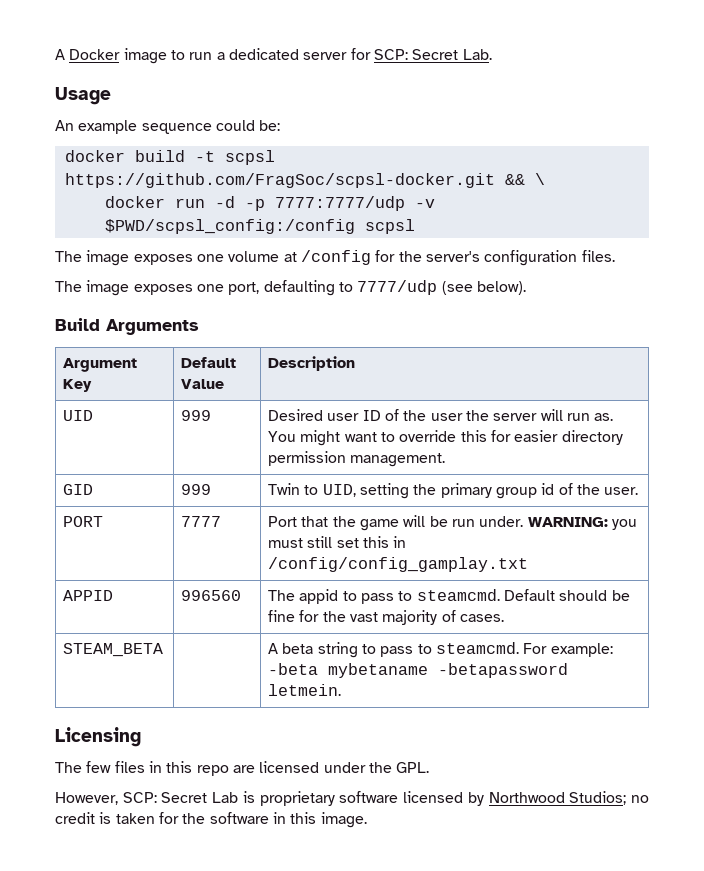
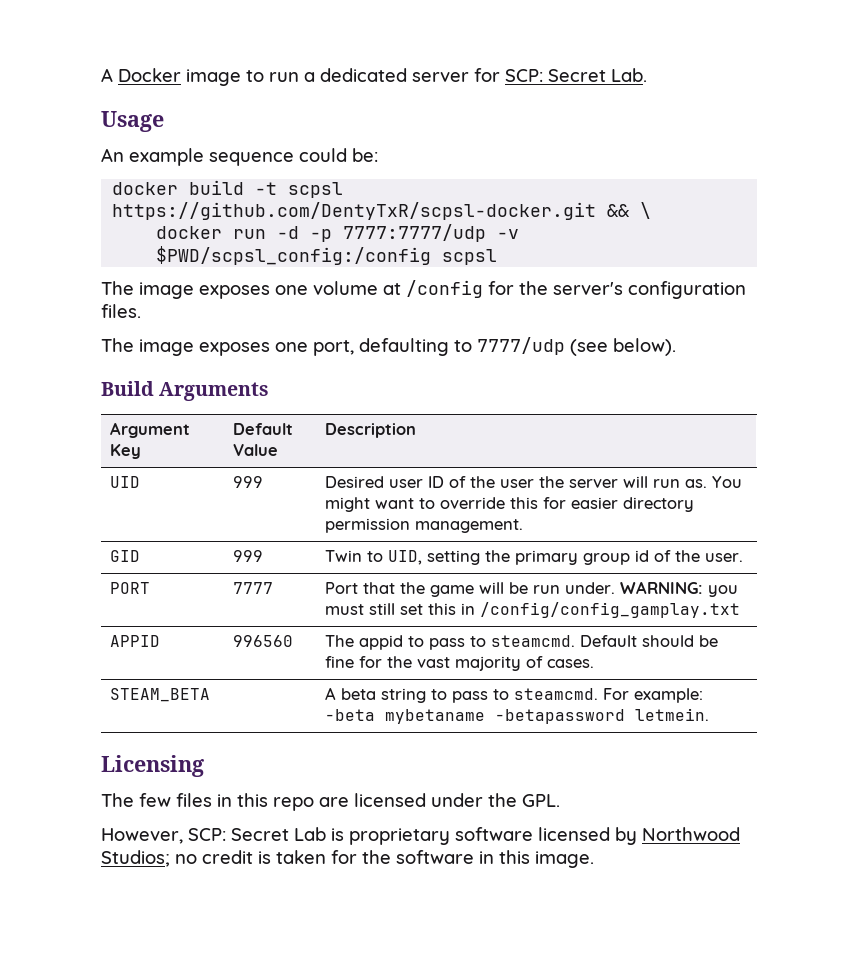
[64,173,495,188] https://github.com/FragSoc/scpsl-docker.git -> [112,202,597,220] https://github.com/DentyTxR/scpsl-docker.git

